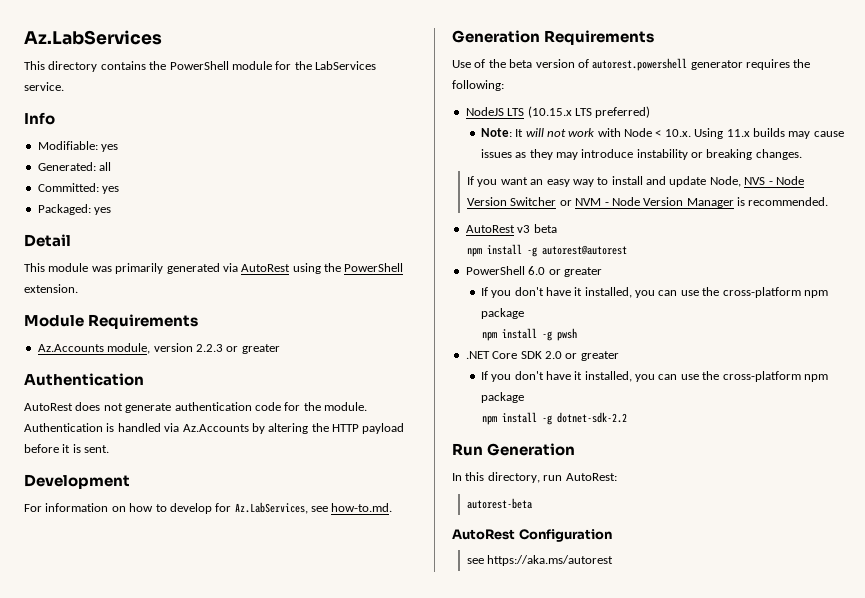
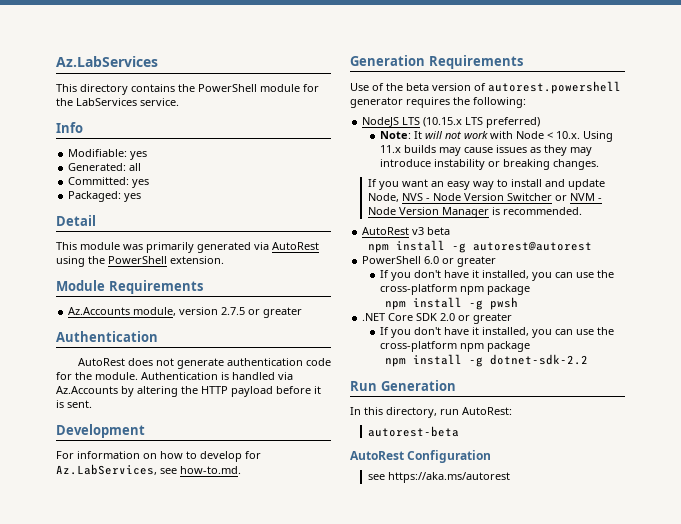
[195,344,223,352] 2.2.3 -> [221,307,246,315] 2.7.5

